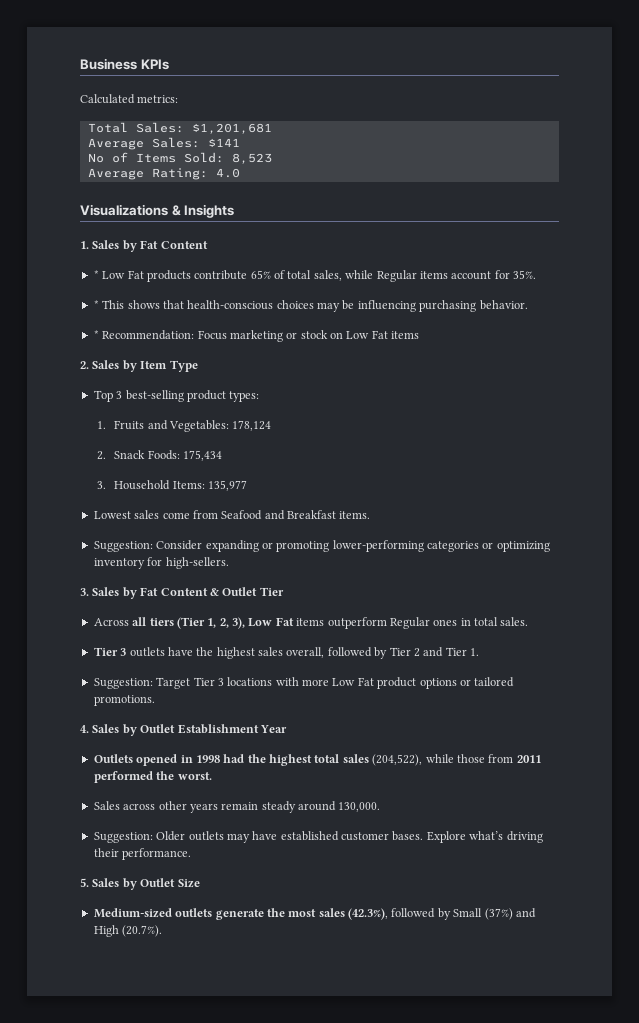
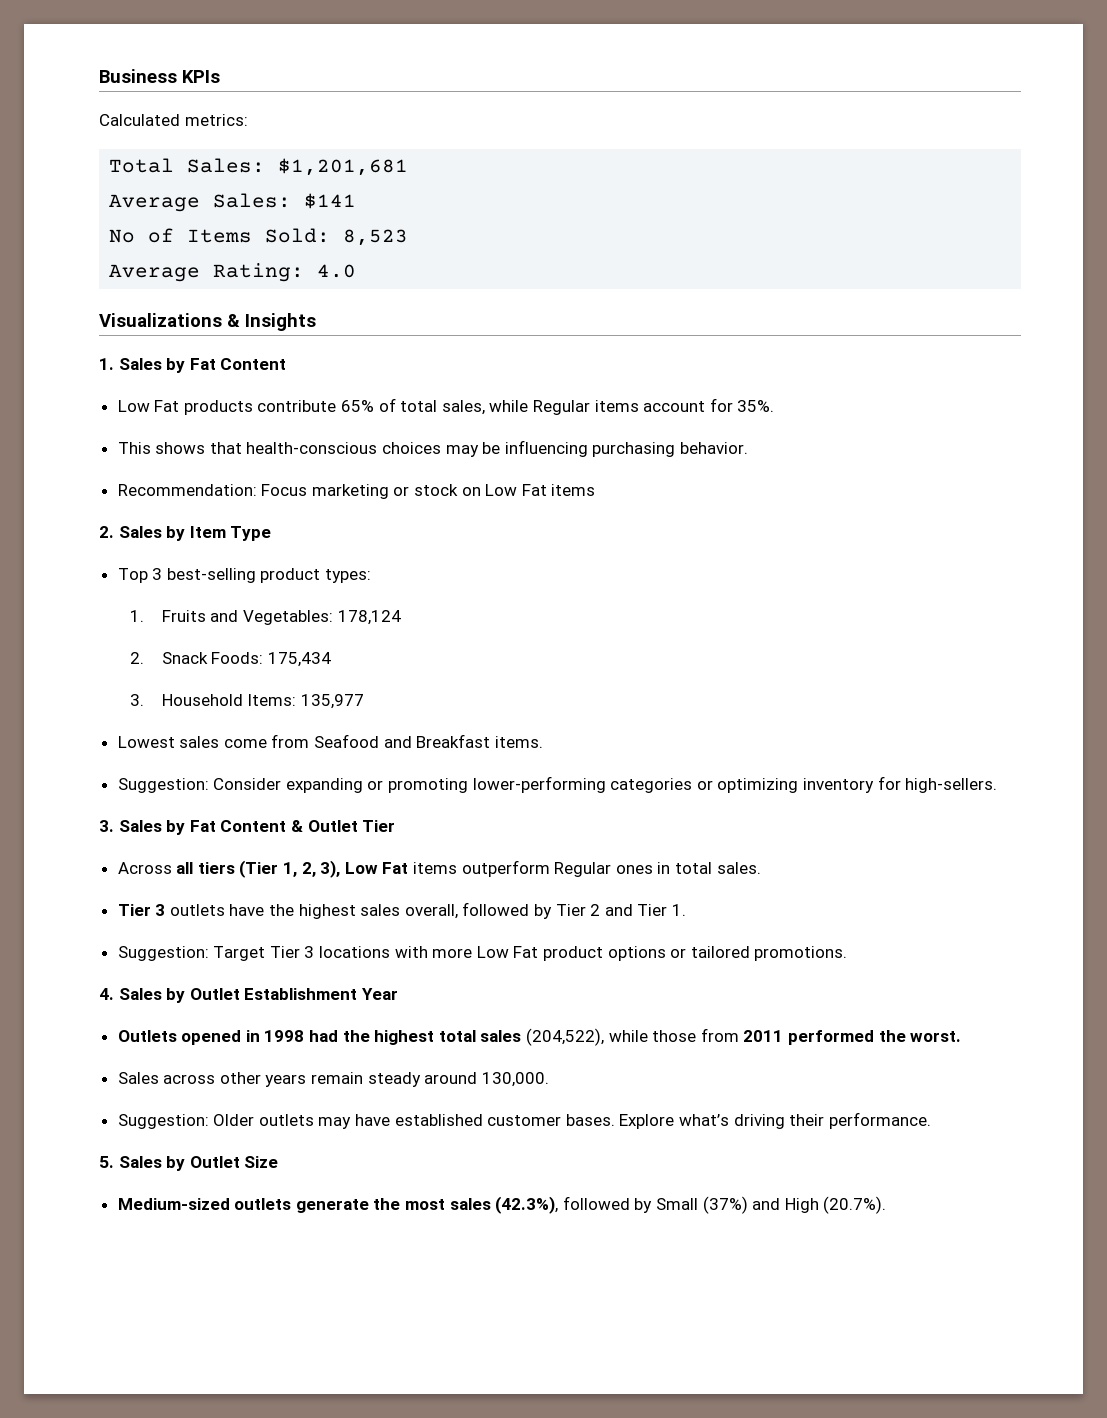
[93,270,99,279] * -> (287, 364) none
[93,300,99,309] * -> (775, 406) none
[93,330,99,339] * -> (749, 448) none

